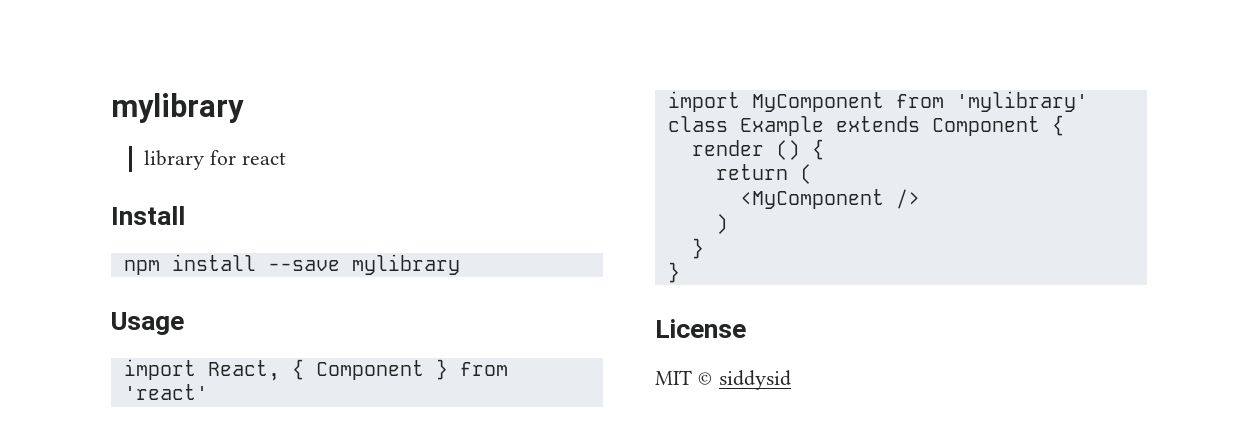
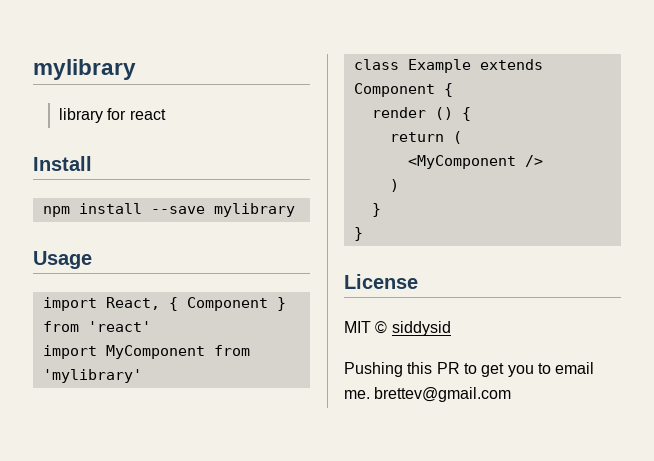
(791, 380) none -> [344,362,595,377] [344,387,512,402] // Pushing this PR to get you to email me. brettev@gmail.com

